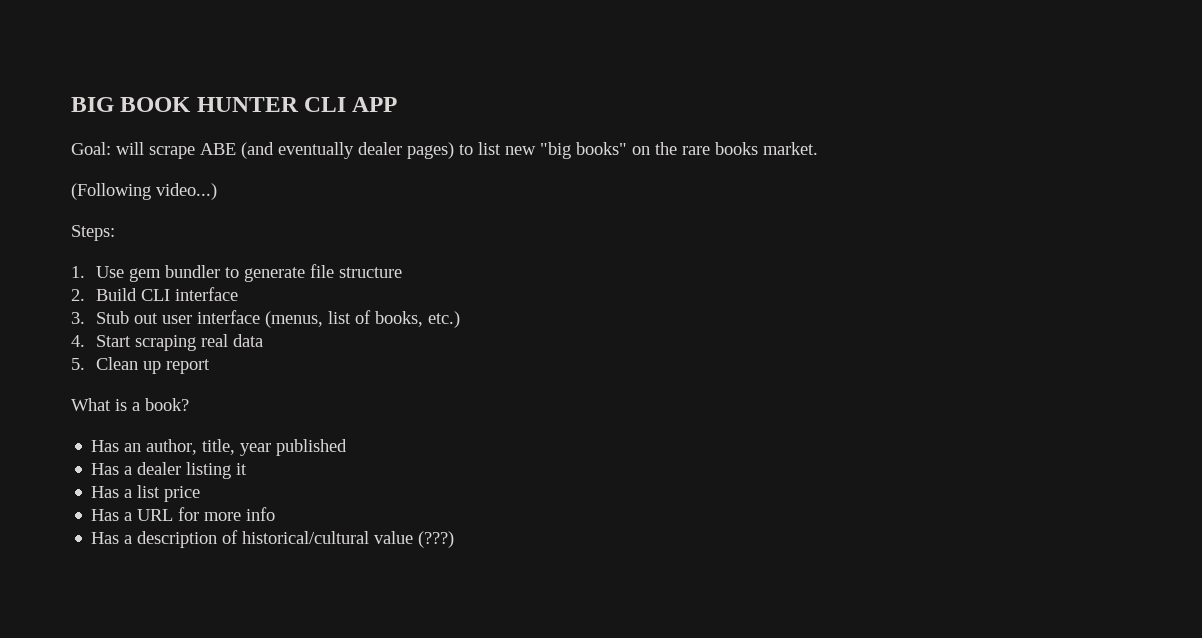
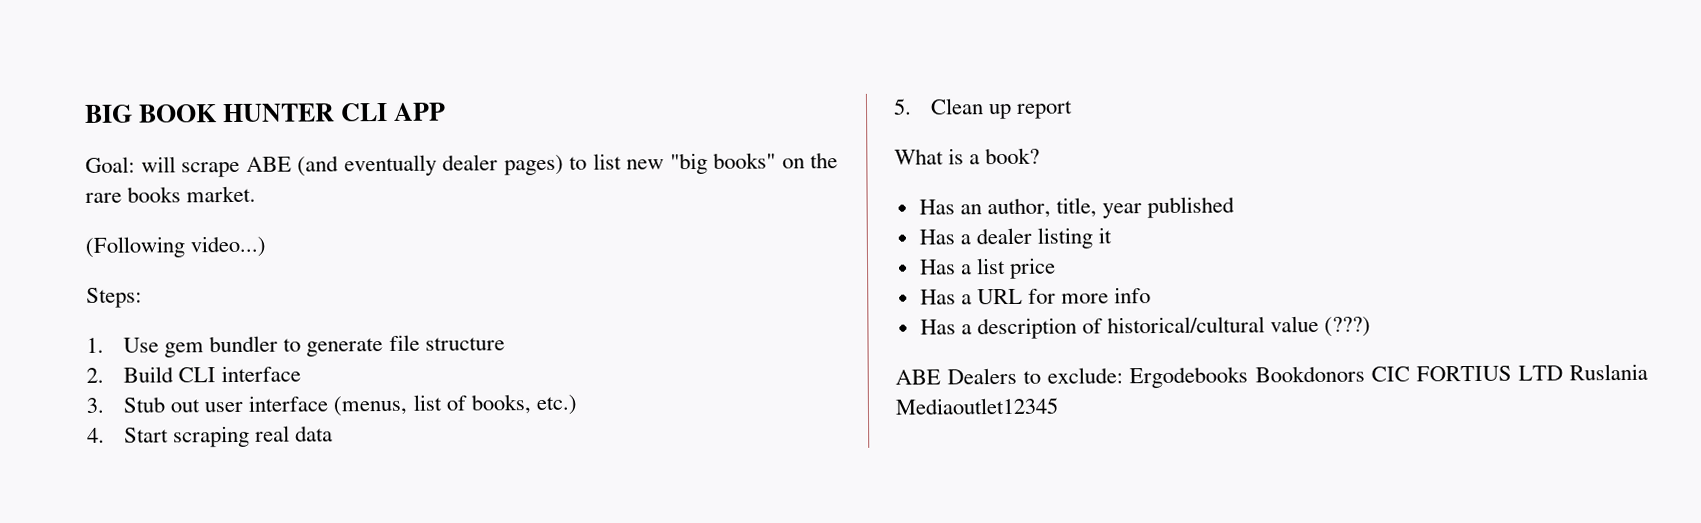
(455, 539) none -> [895,363,1648,389] [895,397,1058,415] // ABE Dealers to exclude: Ergodebooks Bookdonors CIC FORTIUS LTD Ruslania Mediaoutlet12345

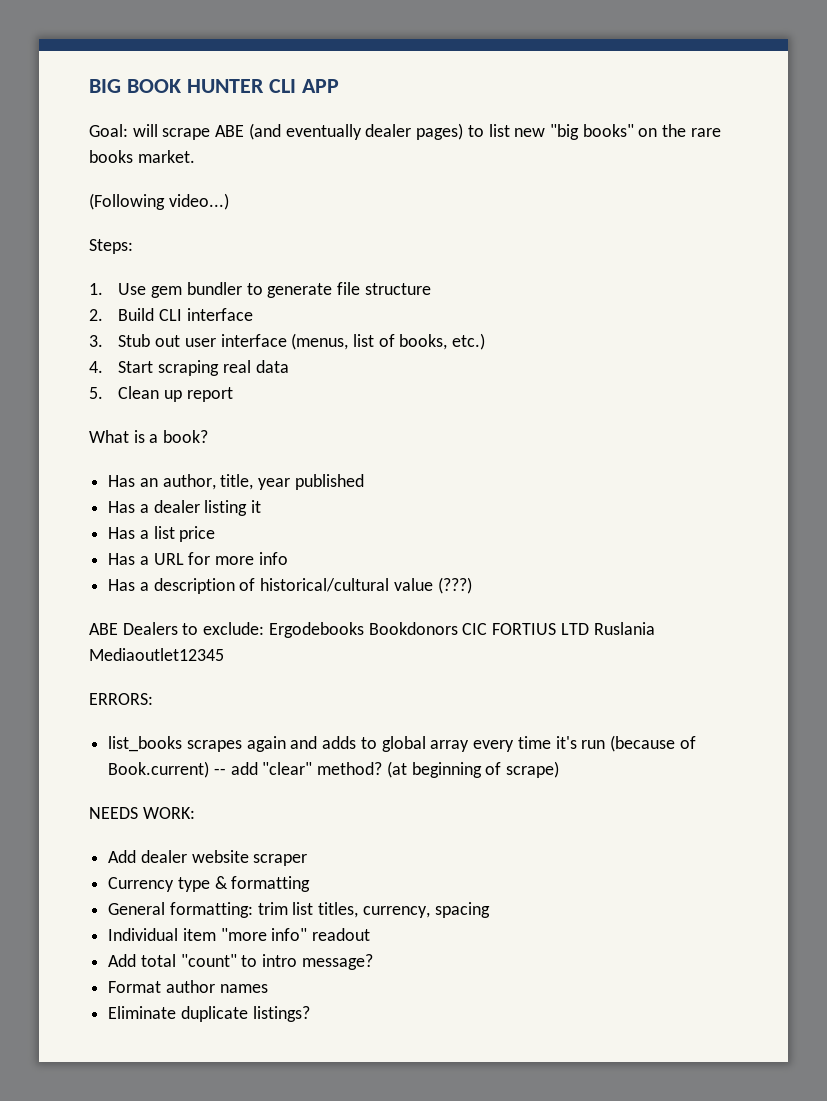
(1058, 406) none -> [89,693,153,705] [108,735,696,752] [108,761,560,778] [89,807,195,819] [108,850,308,866] [108,876,311,892] [108,902,490,918] [108,928,371,941] [108,954,373,970] [108,980,268,993] [108,1006,310,1022] // ERRORS: // list_books scrapes again and adds to global array every time it's run (because of Book.current) -- add "clear" method? (at beginning of scrape) // NEEDS WORK: // Add dealer website scraper // Currency type & formatting // General formatting: trim list titles, currency, spacing // Individual item "more info" readout // Add total "count" to intro message? // Format author names // Eliminate duplicate listings?

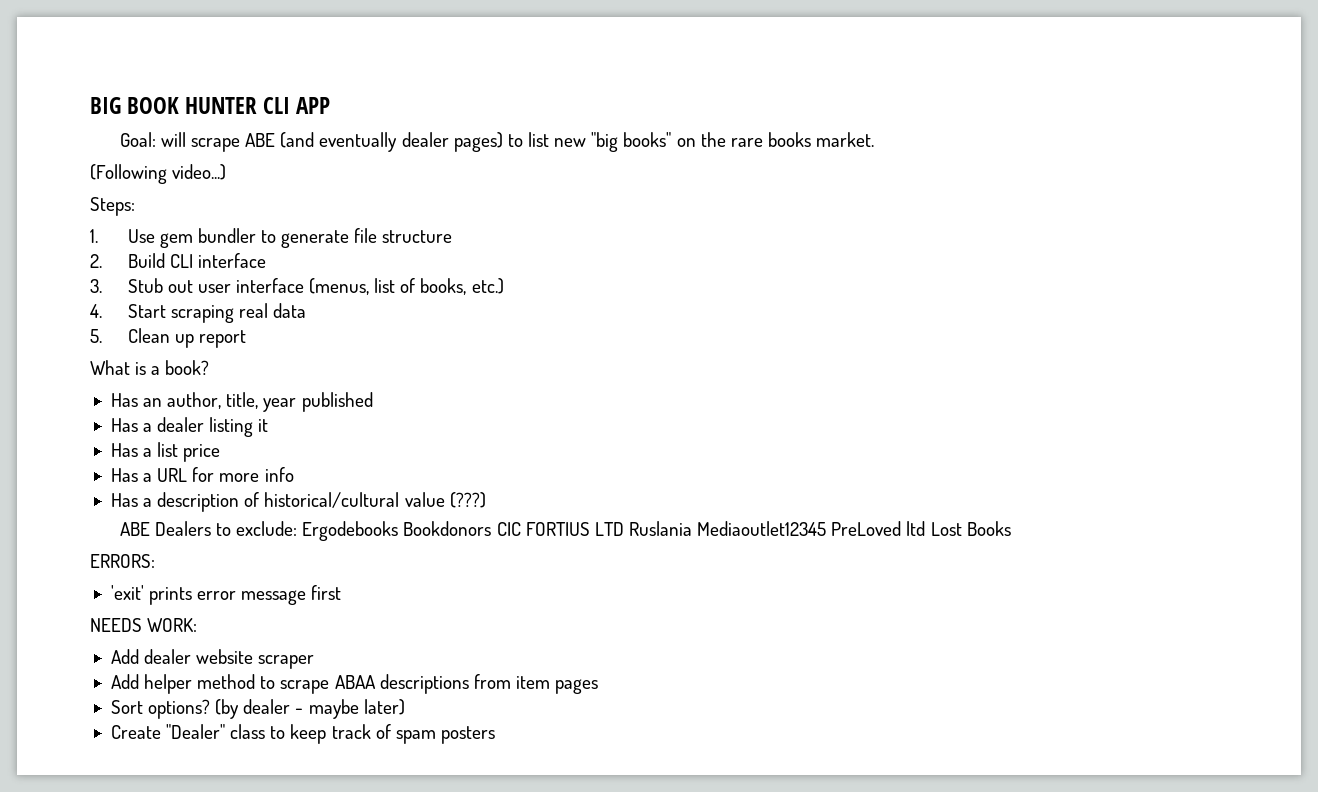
[89,693,153,705] [108,735,696,752] [108,761,560,778] // ERRORS: // list_books scrapes again and adds to global array every time it's run (because of Book.current) -- add "clear" method? (at beginning of scrape) -> [831,521,1011,536] [90,554,155,568] [110,585,342,605] PreLoved ltd Lost Books // ERRORS: // 'exit' prints error message first
[108,876,311,892] [108,902,490,918] [108,928,371,941] [108,954,373,970] [108,980,268,993] [108,1006,310,1022] Currency type & formatting // General formatting: trim list titles, currency, spacing // Individual item "more info" readout // Add total "count" to intro message? // Format author names // Eliminate duplicate listings? -> [110,674,599,694] [110,699,405,719] [110,724,495,744] Add helper method to scrape ABAA descriptions from item pages // Sort options? (by dealer - maybe later) // Create "Dealer" class to keep track of spam posters

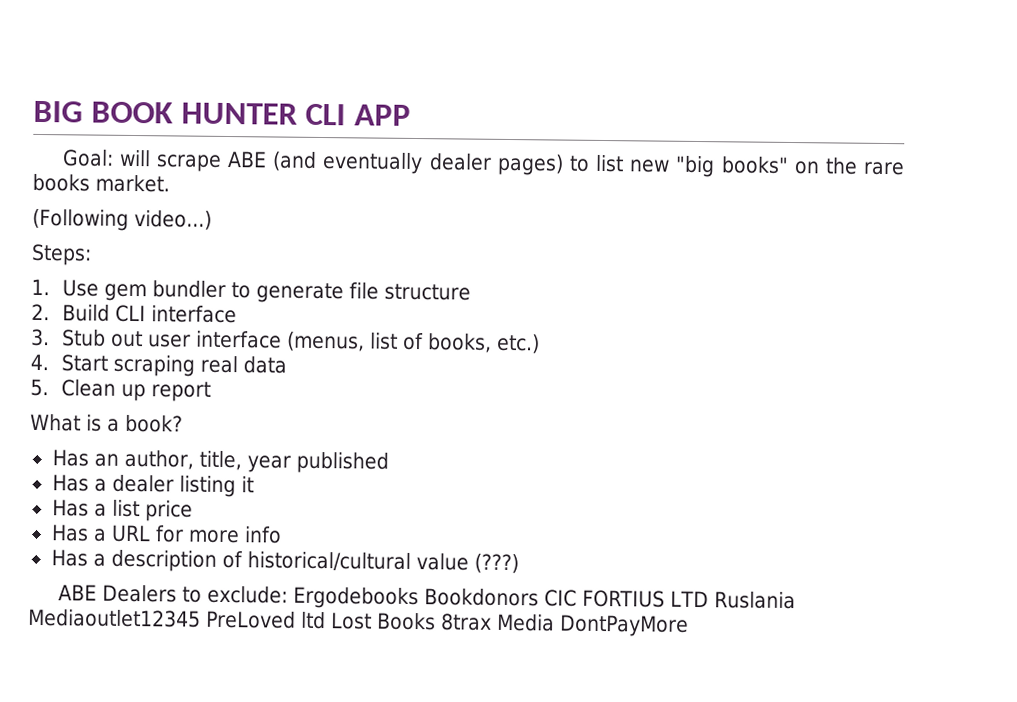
[90,554,155,568] [110,585,342,605] [90,618,198,632] [110,649,315,669] [110,674,599,694] [110,699,405,719] [110,724,495,744] // ERRORS: // 'exit' prints error message first // NEEDS WORK: // Add dealer website scraper // Add helper method to scrape ABAA descriptions from item pages // Sort options? (by dealer - maybe later) // Create "Dealer" class to keep track of spam posters -> [441,613,689,637] 8trax Media DontPayMore

